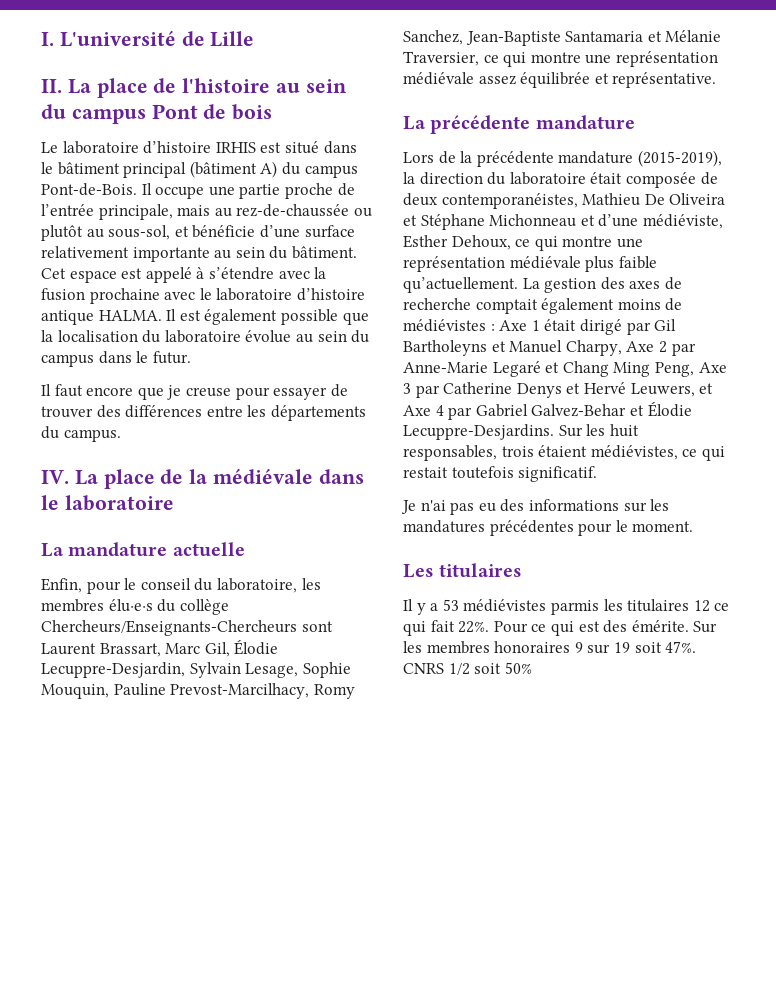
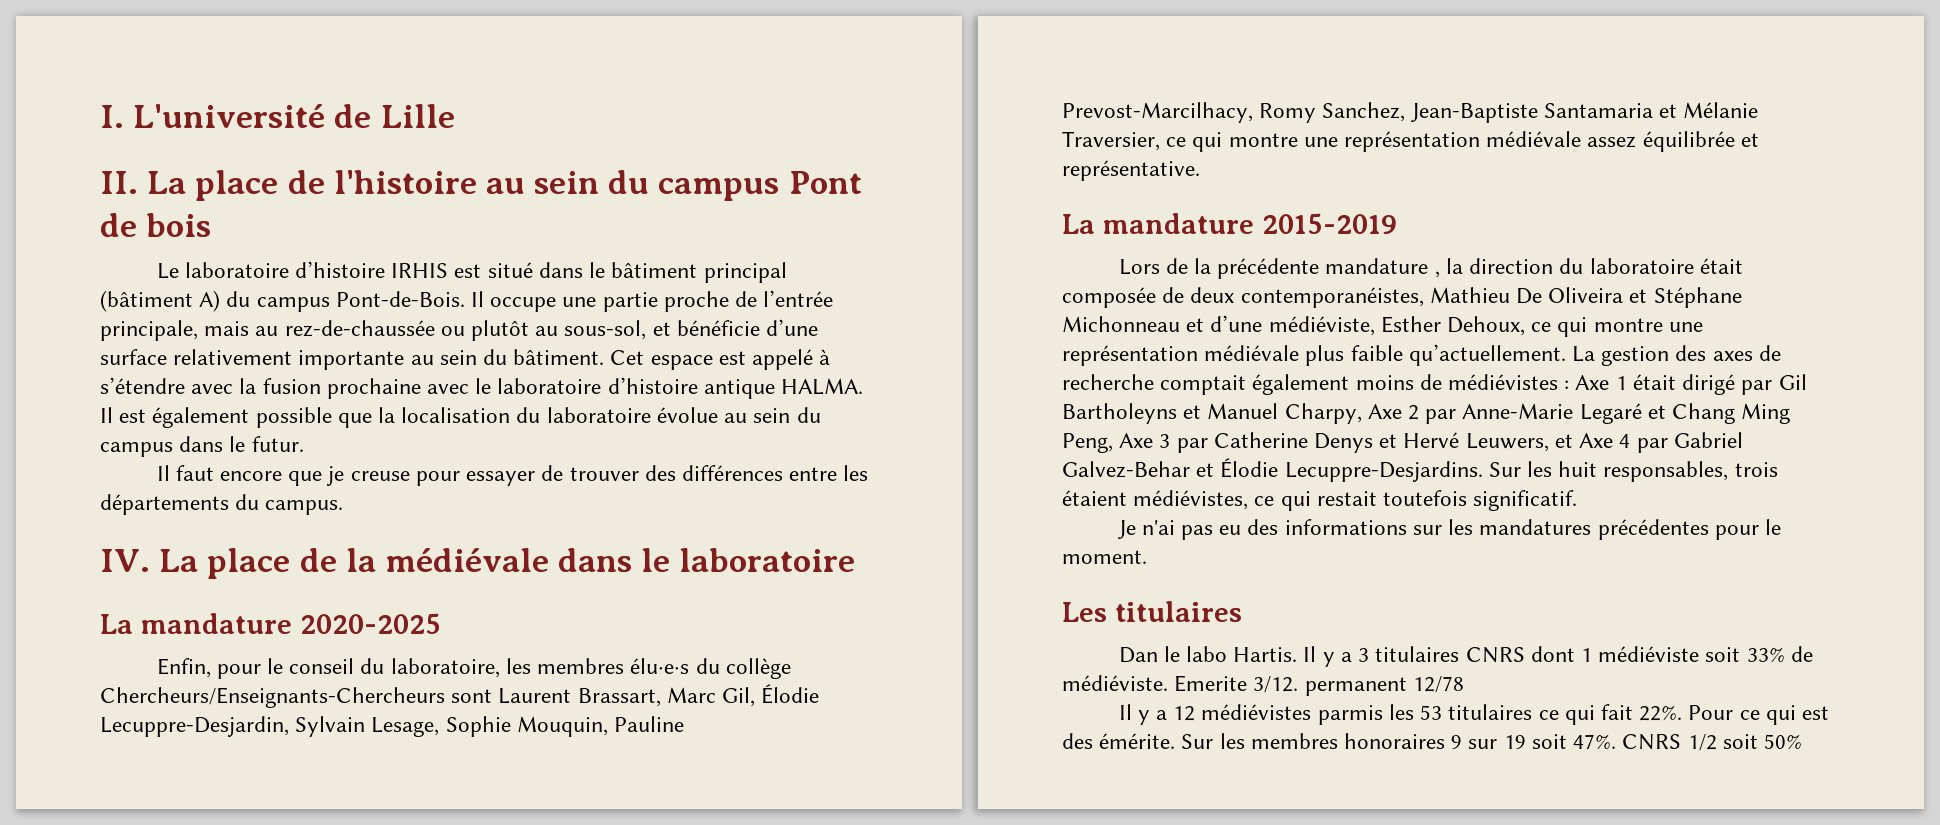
[172,542,245,557] actuelle -> [299,613,441,634] 2020-2025
[430,115,635,134] précédente mandature -> [1102,213,1397,234] mandature 2015-2019
[637,150,722,167] (2015-2019), -> [1434,271,1440,278] ,
[403,599,459,615] Il y a 53 -> [1118,646,1813,667] [1062,675,1464,696] [1118,704,1196,725] Dan le labo Hartis. Il y a 3 titulaires CNRS dont 1 médiéviste soit 33% de médiéviste. Emerite 3/12. permanent 12/78 // Il y a 12
[627,599,710,612] titulaires 12 -> [1420,704,1533,720] 53 titulaires

